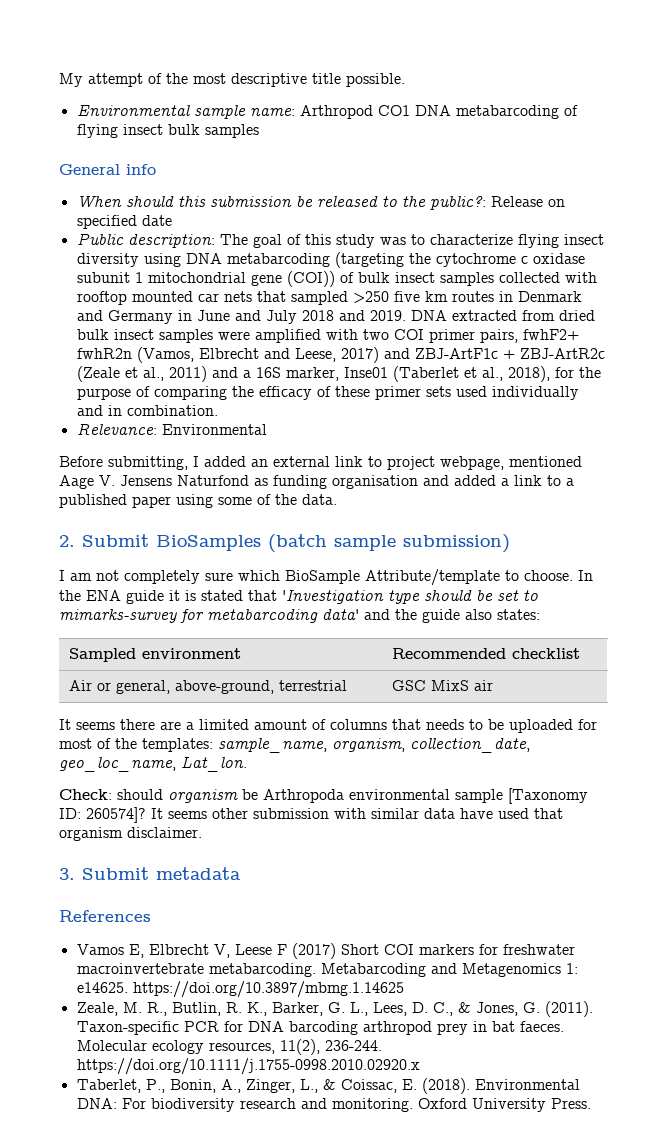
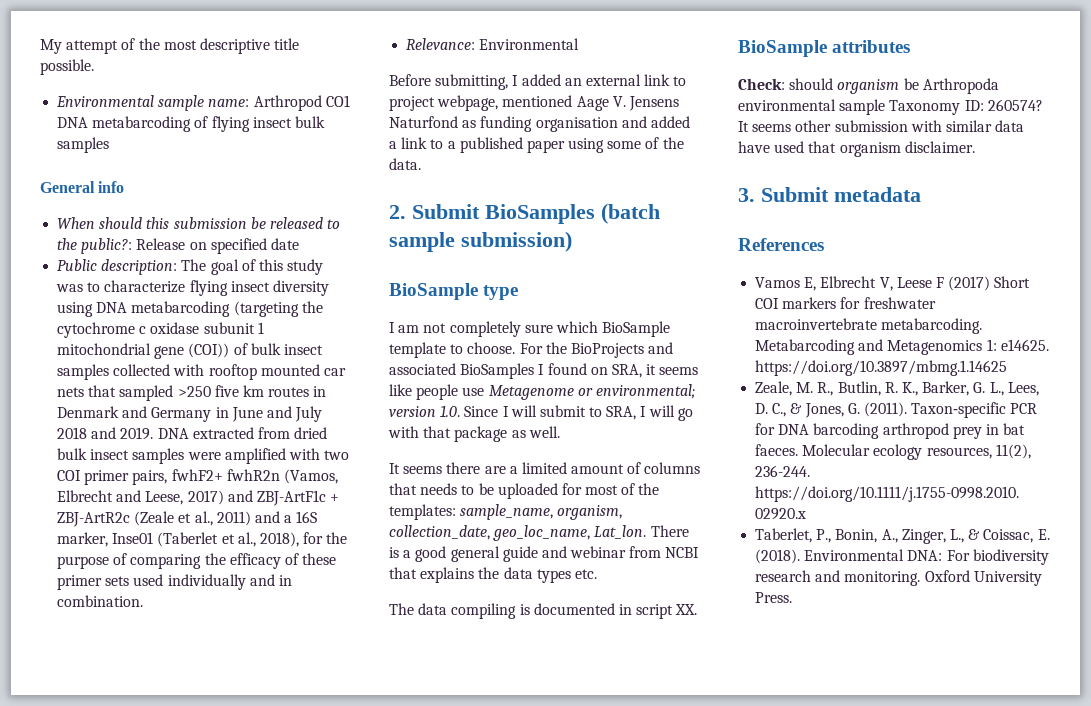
(510, 543) none -> [389,283,519,300] // BioSample type
[365,569,500,586] Attribute/template -> [389,342,446,358] template
[578,570,593,581] [59,590,538,604] [59,609,540,623] [69,648,242,662] [392,648,581,659] [69,680,348,694] [392,680,494,691] In the ENA guide it is stated that 'Investigation type should be set to mimarks-survey for metabarcoding data' and the guide also states: // Sampled environment | Recommended checklist // Air or general, above-ground, terrestrial | GSC MixS air -> [519,342,674,358] [389,363,699,379] [389,384,695,400] [389,405,693,421] [388,426,560,442] For the BioProjects and associated BioSamples I found on SRA, it seems like people use Metagenome or environmental; version 1.0. Since I will submit to SRA, I will go with that package as well.
(247, 764) none -> [650,525,689,537] [389,546,700,562] [389,567,597,583] [389,603,698,619] [738,40,911,57] There is a good general guide and webinar from NCBI that explains the data types etc. // The data compiling is documented in script XX. // BioSample attributes
[508,788,588,804] [59,807,146,823] [Taxonomy ID: 260574]? -> [889,99,1043,115] Taxonomy ID: 260574?

